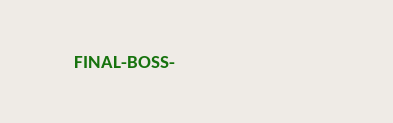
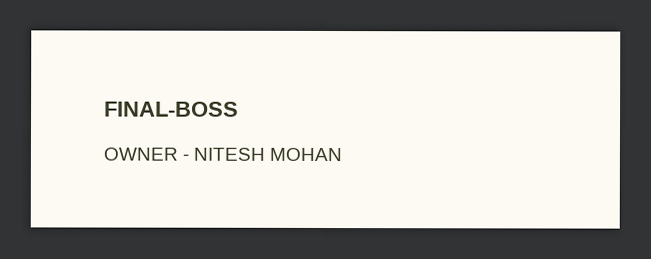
[74,56,175,68] FINAL-BOSS- -> [104,101,239,117] [103,147,343,162] FINAL-BOSS // OWNER - NITESH MOHAN

